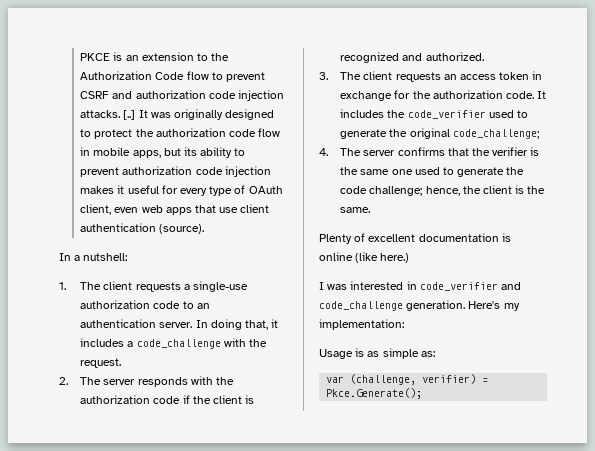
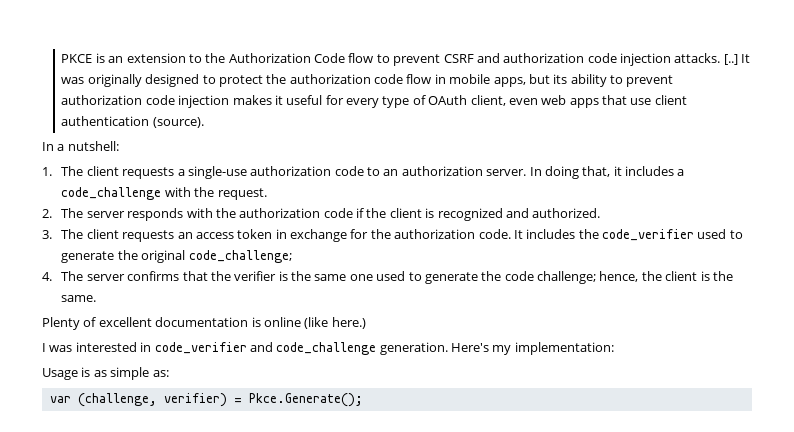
[80,319,157,328] authentication -> [401,166,483,176] authorization

